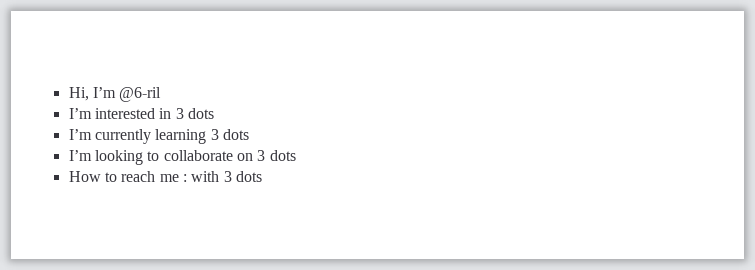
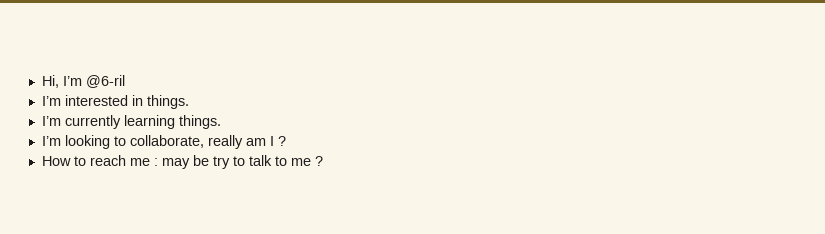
[175,108,214,119] 3 dots -> [146,95,189,109] things.
[210,129,249,140] 3 dots -> [178,115,221,129] things.
[163,150,296,161] collaborate on 3 dots -> [129,135,286,149] collaborate, really am I ?
[191,171,262,182] with 3 dots -> [161,155,323,169] may be try to talk to me ?

